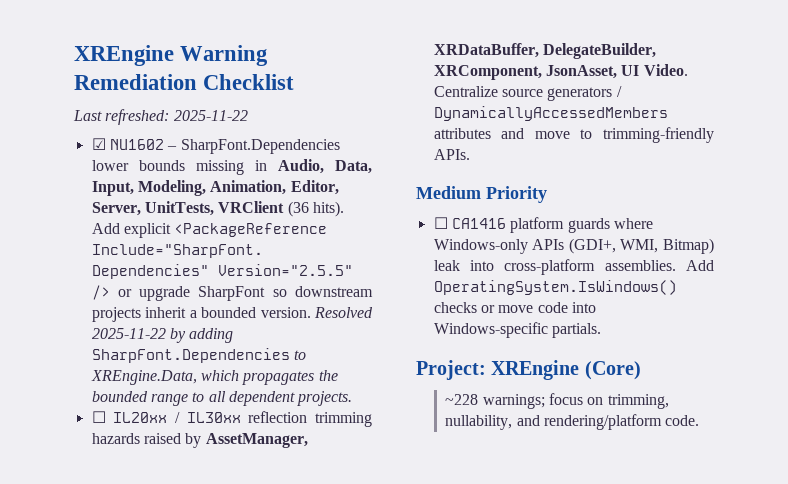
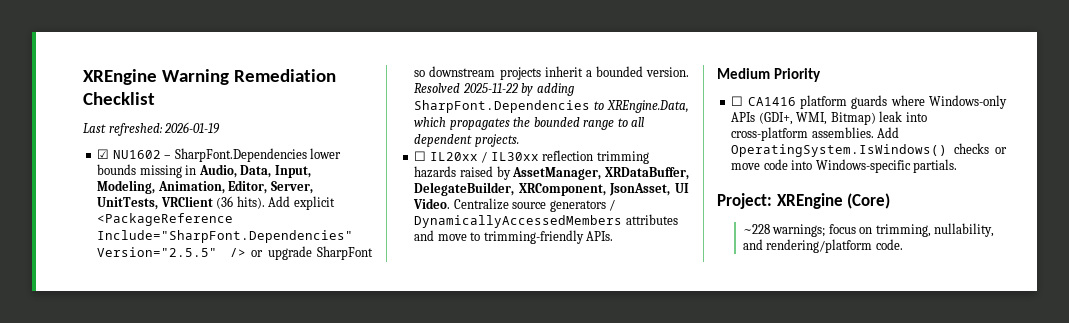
[173,110,248,121] 2025-11-22 -> [164,122,221,134] 2026-01-19

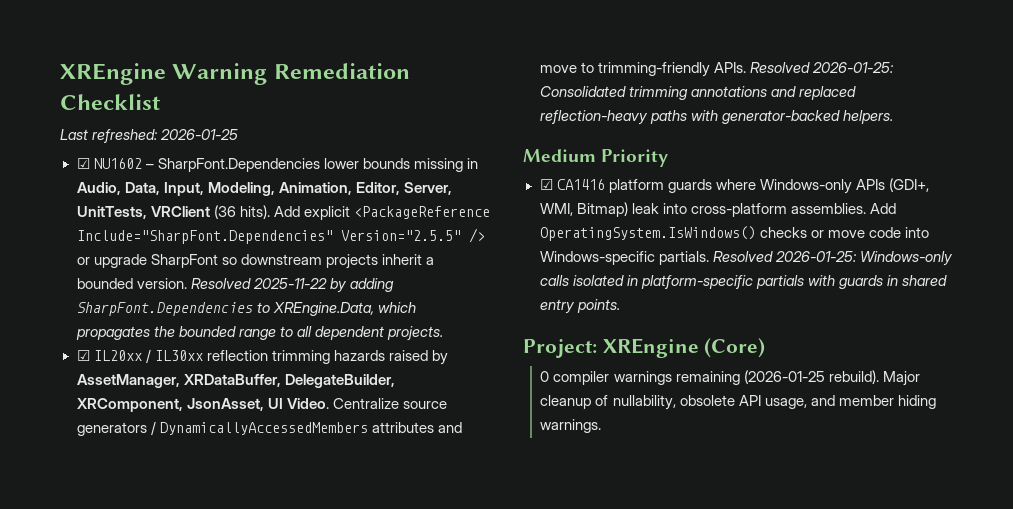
[164,122,221,134] 2026-01-19 -> [160,129,239,140] 2026-01-25
[414,151,427,161] ☐ -> [76,350,90,361] ☑
(614, 236) none -> [749,62,894,73] [539,86,856,100] [539,110,893,125] Resolved 2026-01-25: Consolidated trimming annotations and replaced reflection-heavy paths with generator-backed helpers.
[731,96,744,106] ☐ -> [539,179,553,190] ☑
[717,193,891,209] [742,223,995,237] [742,239,903,253] // Project: XREngine (Core) // ~228 warnings; focus on trimming, nullability, and rendering/platform code. -> [712,251,953,266] [539,275,947,289] [539,299,620,314] [523,338,766,358] [540,370,920,386] [540,395,936,410] [540,419,602,433] Resolved 2026-01-25: Windows-only calls isolated in platform-specific partials with guards in shared entry points. // Project: XREngine (Core) // 0 compiler warnings remaining (2026-01-25 rebuild). Major cleanup of nullability, obsolete API usage, and member hiding warnings.

